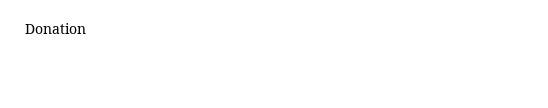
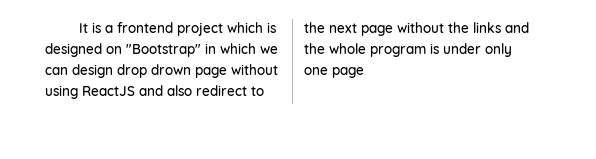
[25,23,86,34] Donation -> [79,22,277,36] [45,43,278,57] [45,64,278,78] [45,85,264,99] [304,22,529,36] [304,43,512,57] [304,67,364,78] It is a frontend project which is designed on "Bootstrap" in which we can design drop drown page without using ReactJS and also redirect to the next page without the links and the whole program is under only one page

